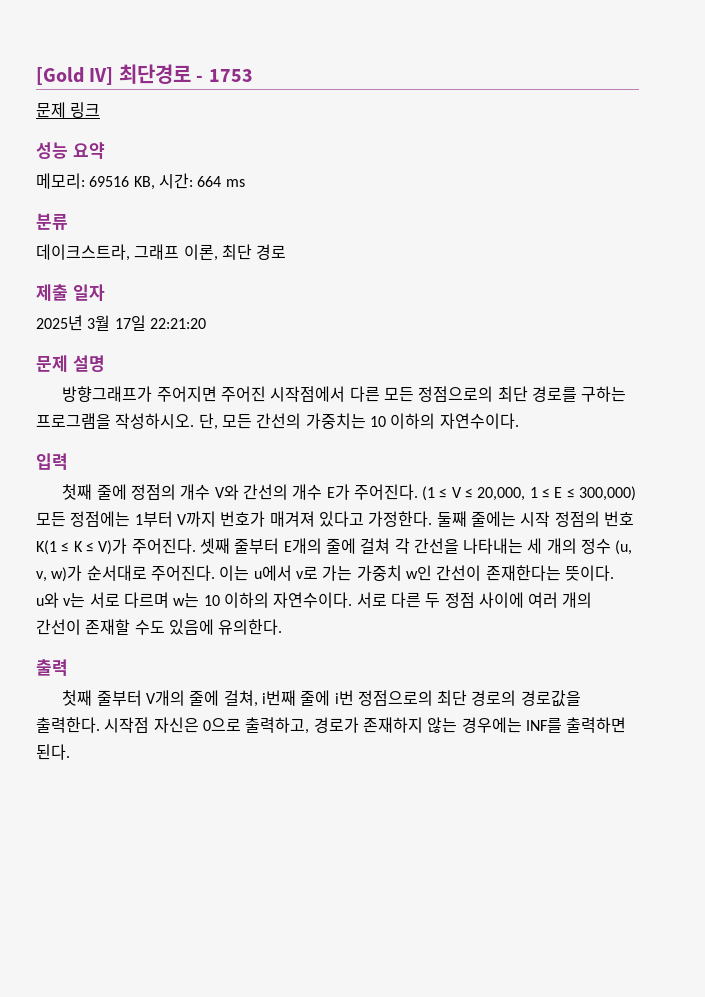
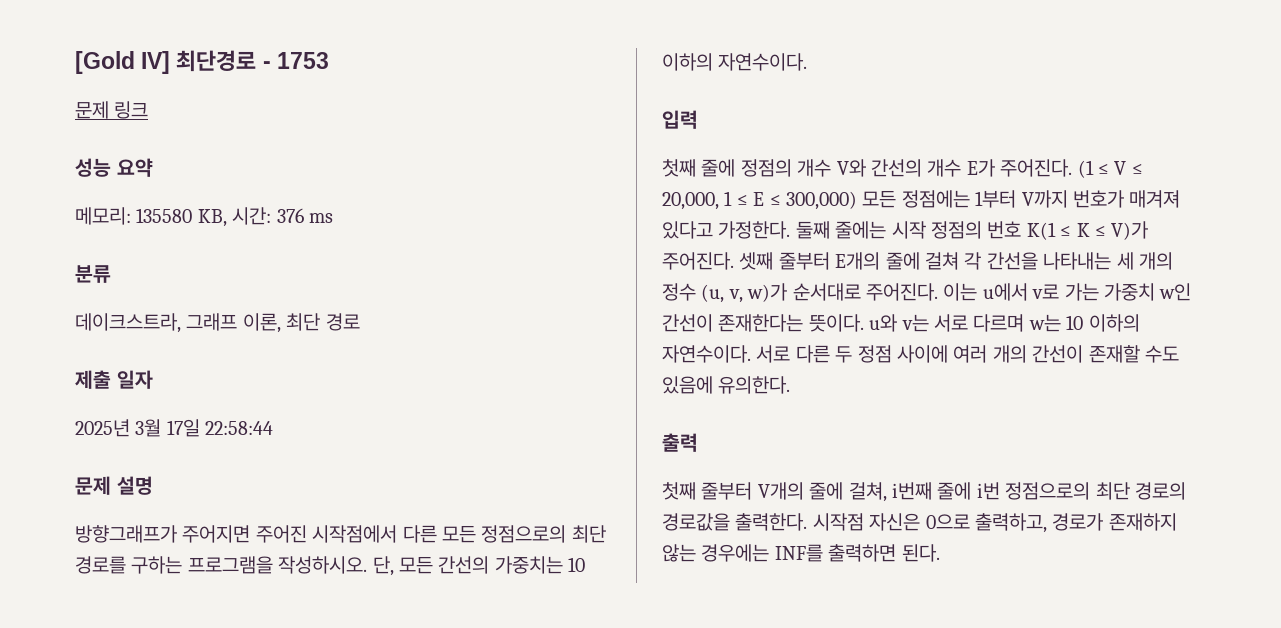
[89,176,130,187] 69516 -> [136,208,193,223] 135580
[197,176,222,187] 664 -> [276,208,304,223] 376
[149,318,206,329] 22:21:20 -> [205,421,274,435] 22:58:44

